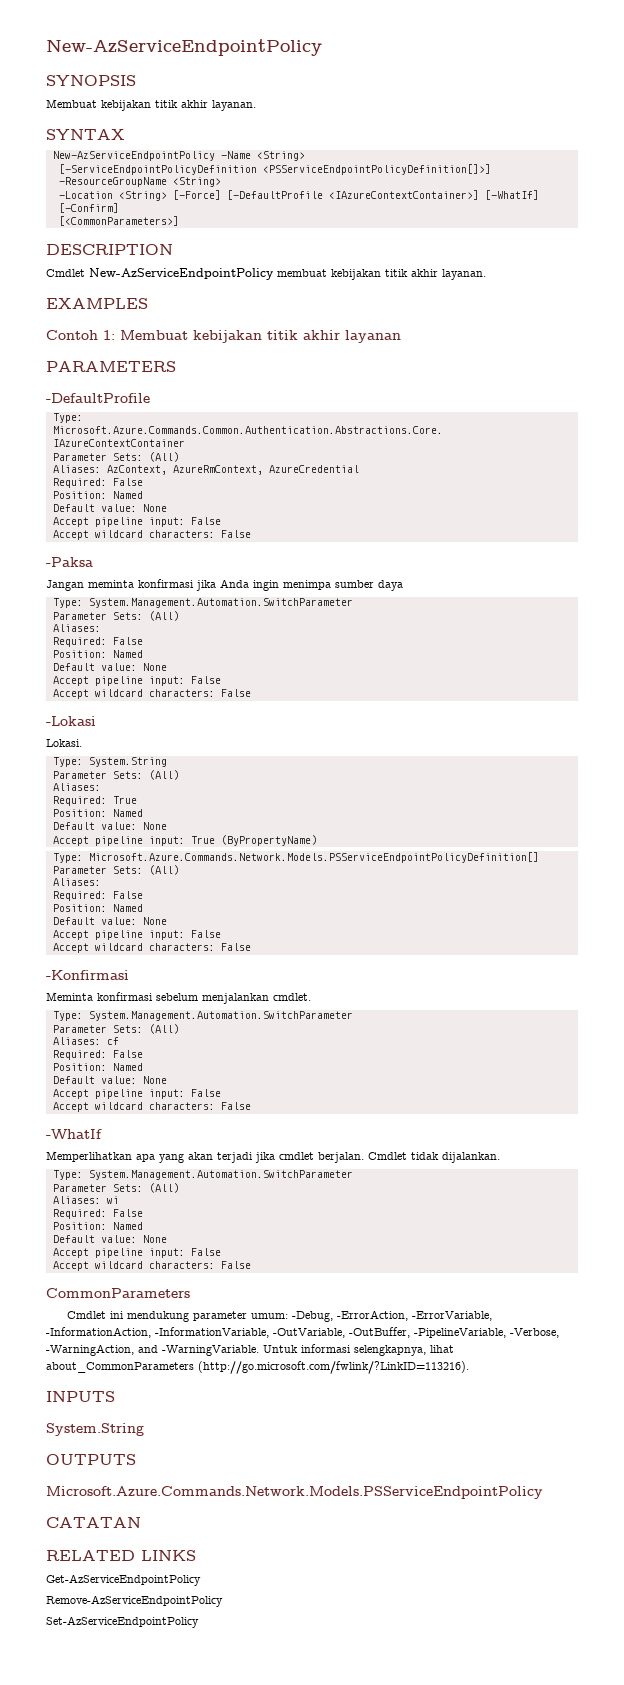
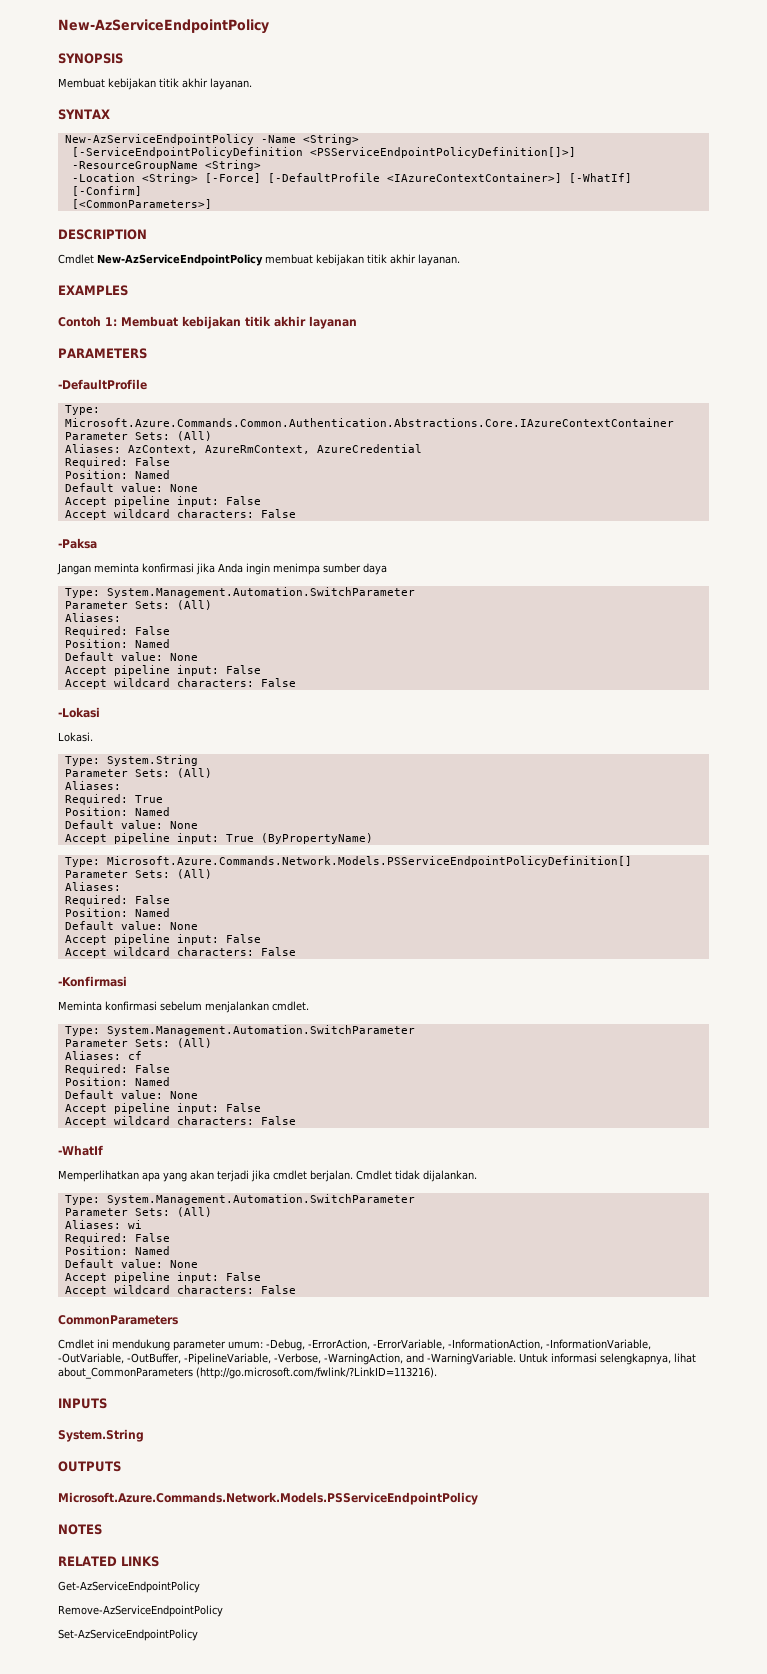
[46,1517,141,1528] CATATAN -> [58,1524,102,1535] NOTES

